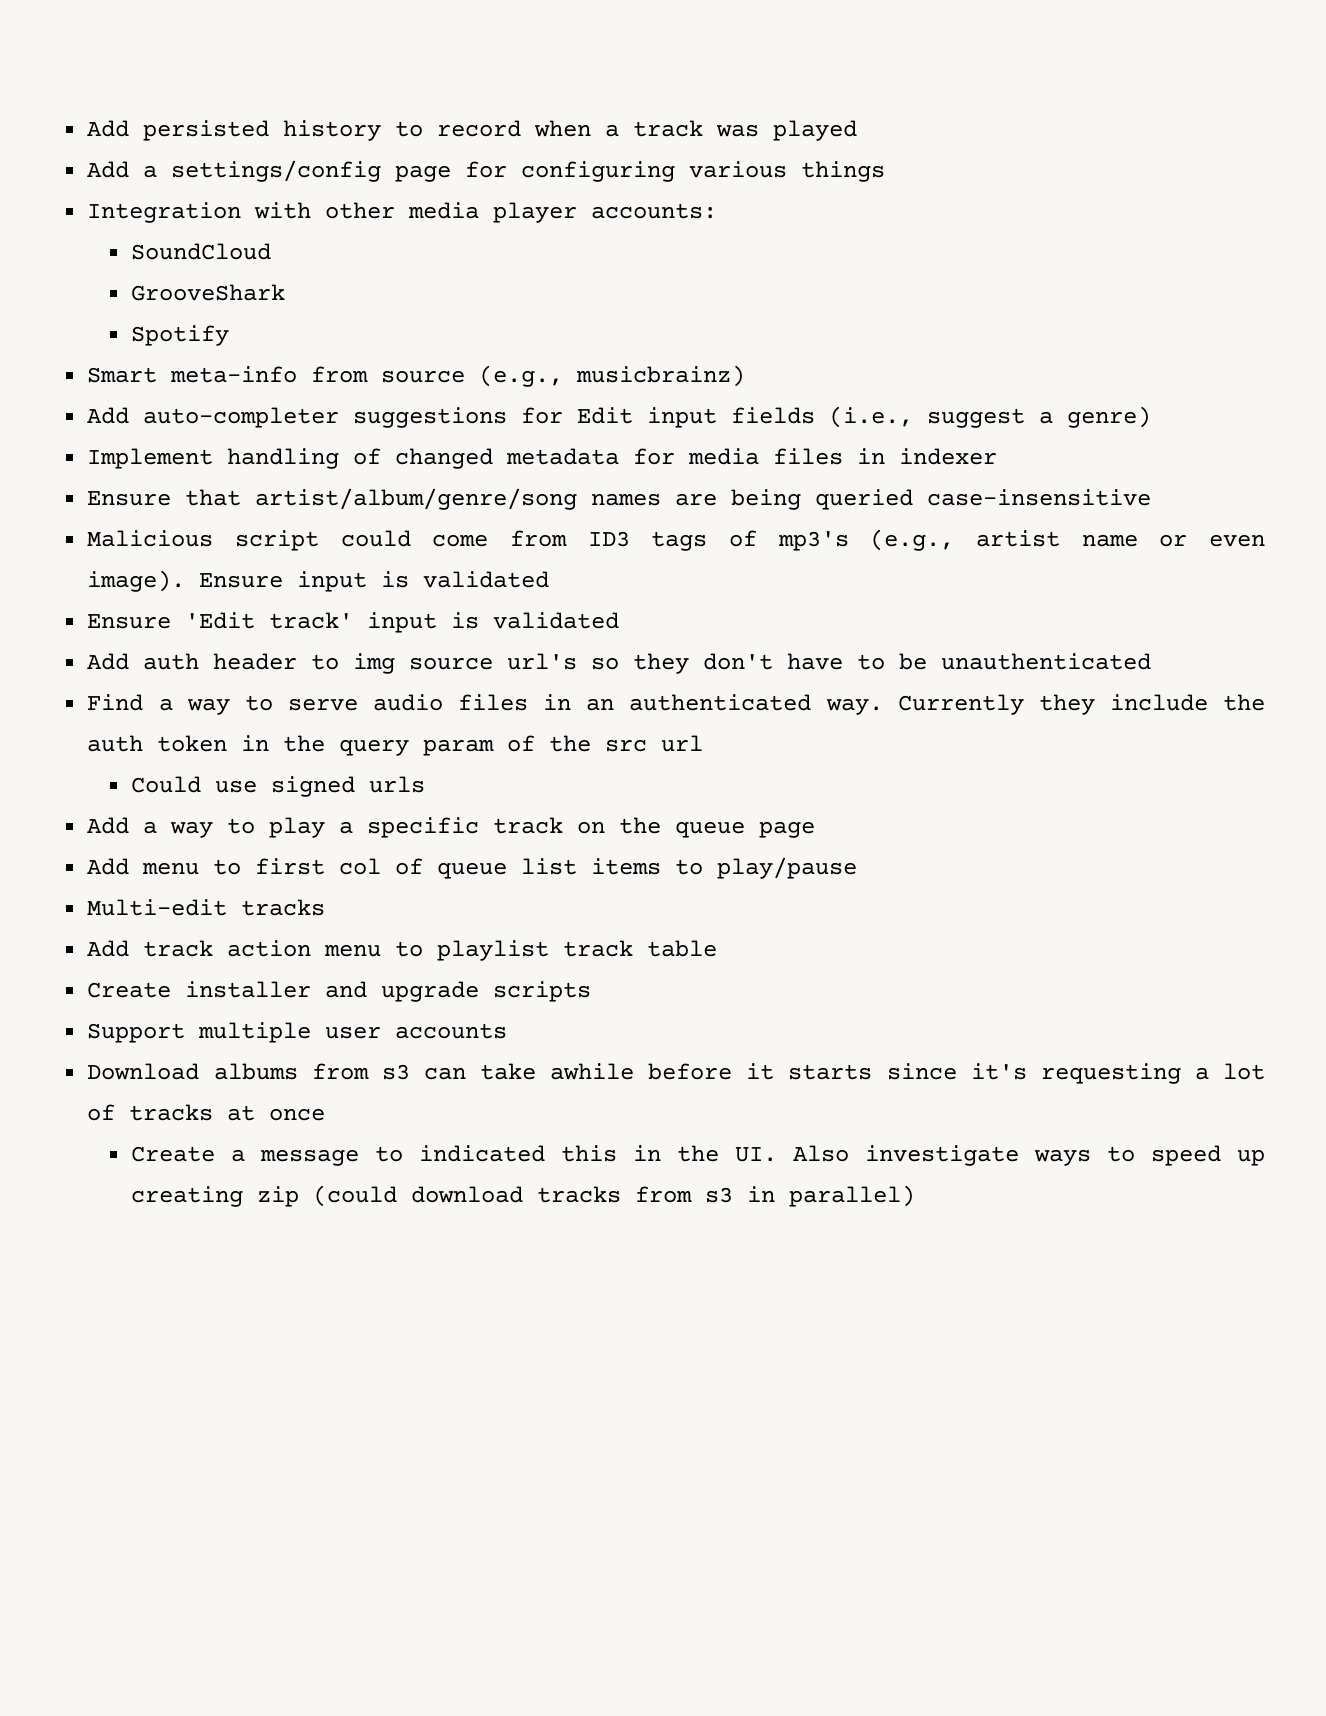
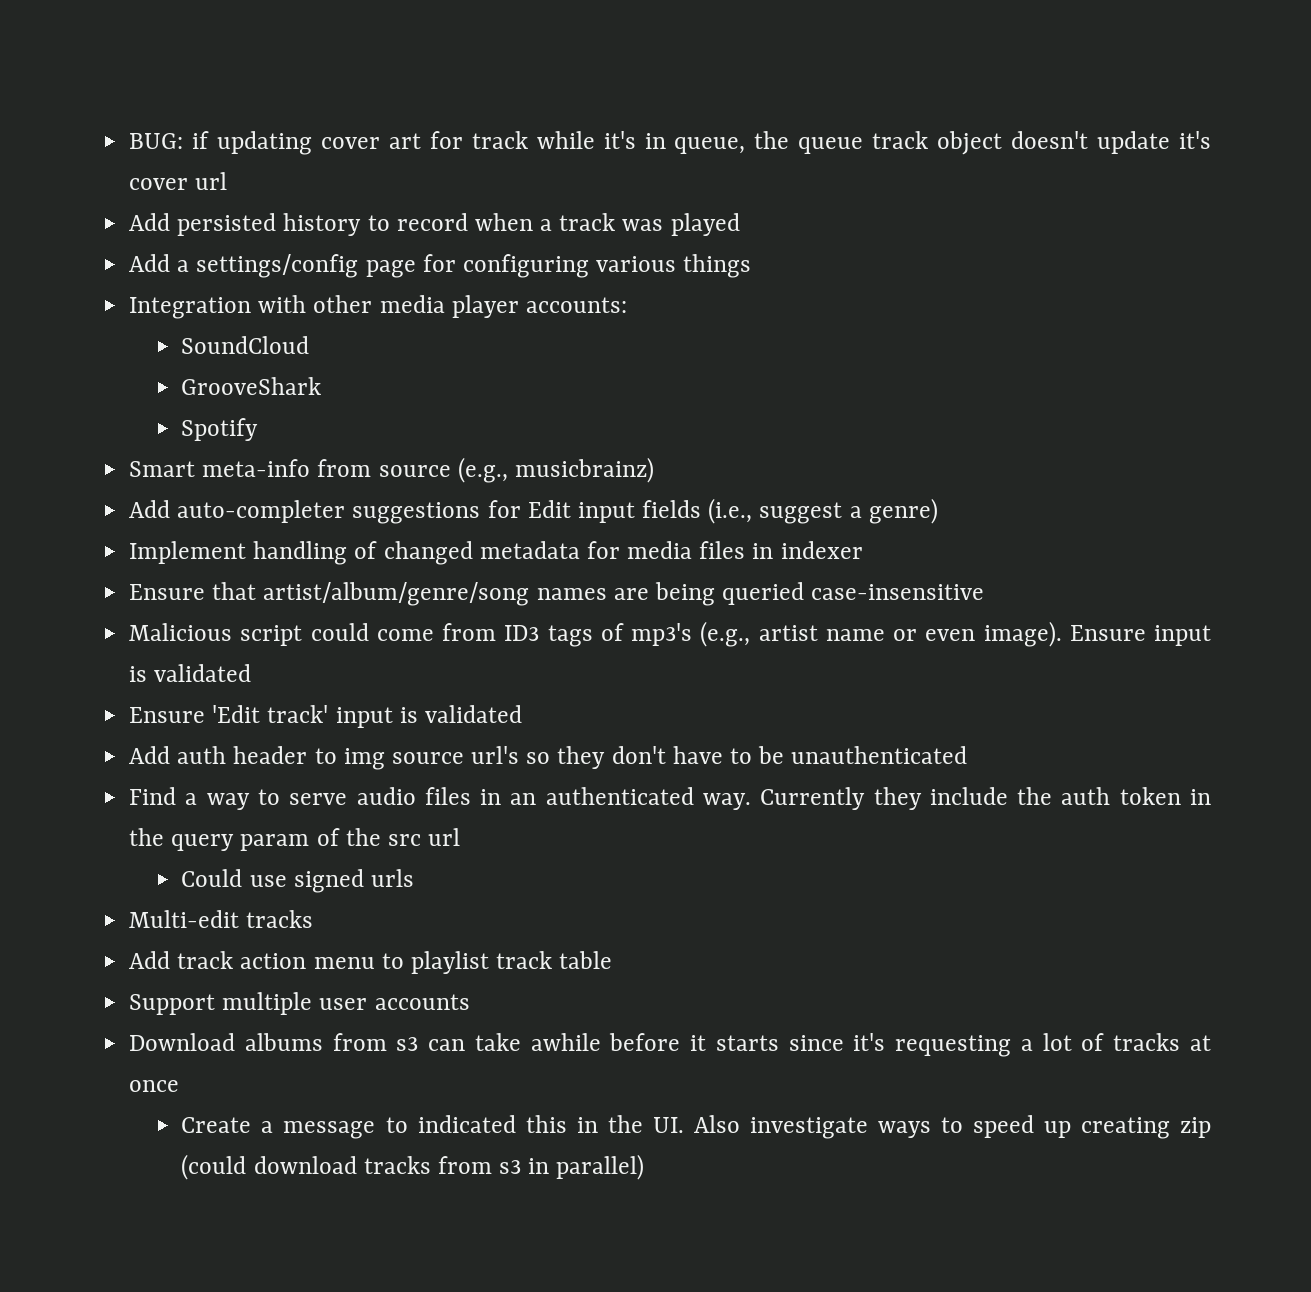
(87, 128) none -> [129,131,1211,155] [129,172,228,190] BUG: if updating cover art for track while it's in queue, the queue track object doesn't update it's cover url //
[87,817,816,838] [87,857,858,879] // Add a way to play a specific track on the queue page // Add menu to first col of queue list items to play/pause -> (414, 878) none
[87,981,592,1002] // Create installer and upgrade scripts -> (613, 960) none

